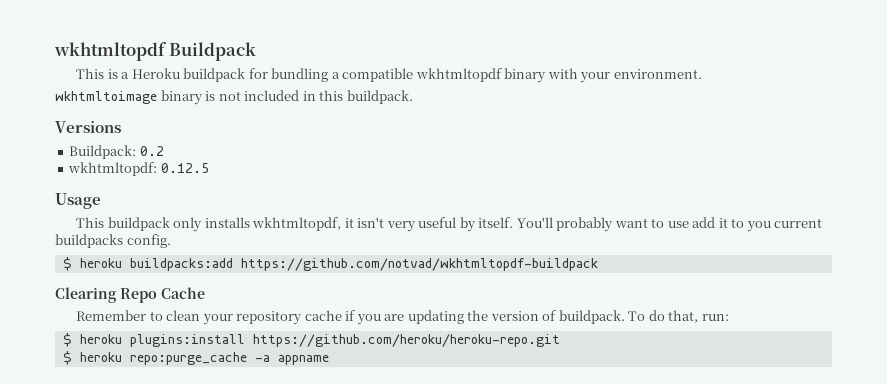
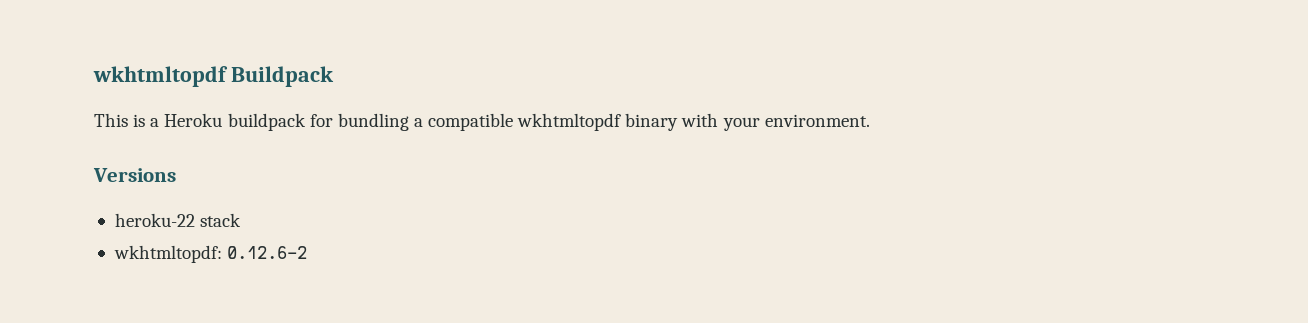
[55,90,413,105] // wkhtmltoimage binary is not included in this buildpack. -> (870, 120) none
[69,145,164,159] Buildpack: 0.2 -> [114,213,242,227] heroku-22 stack
[160,163,209,173] [55,193,101,209] [76,217,823,232] [55,234,171,248] [62,257,598,271] [55,287,205,303] [76,310,729,325] [62,333,560,347] [62,351,329,365] 0.12.5 // Usage // This buildpack only installs wkhtmltopdf, it isn't very useful by itself. You'll probably want to use add it to you current buildpacks config. // $ heroku buildpacks:add https://github.com/notvad/wkhtmltopdf-buildpack // Clearing Repo Cache // Remember to clean your repository cache if you are updating the version of buildpack. To do that, run: // $ heroku plugins:install https://github.com/heroku/heroku-repo.git // $ heroku repo:purge_cache -a appname -> [227,246,308,259] 0.12.6-2

